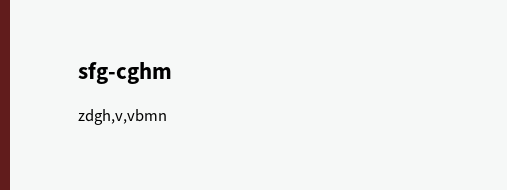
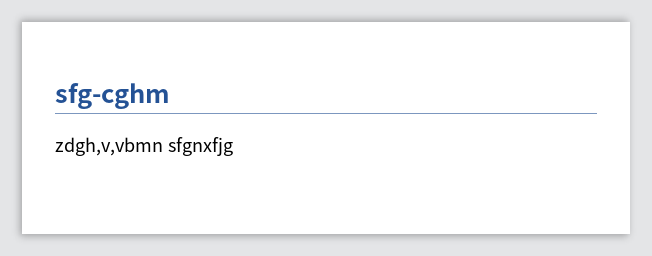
(167, 117) none -> [167,137,233,156] sfgnxfjg

